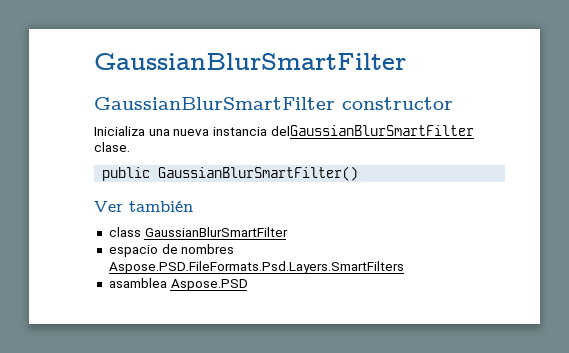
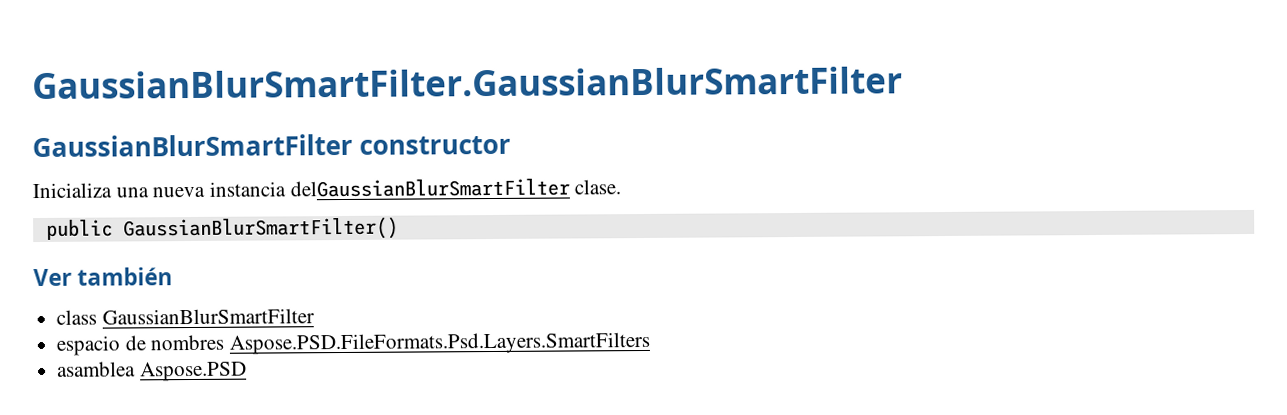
[94,53,406,70] GaussianBlurSmartFilter -> [32,66,903,100] GaussianBlurSmartFilter.GaussianBlurSmartFilter

